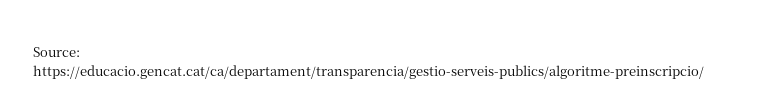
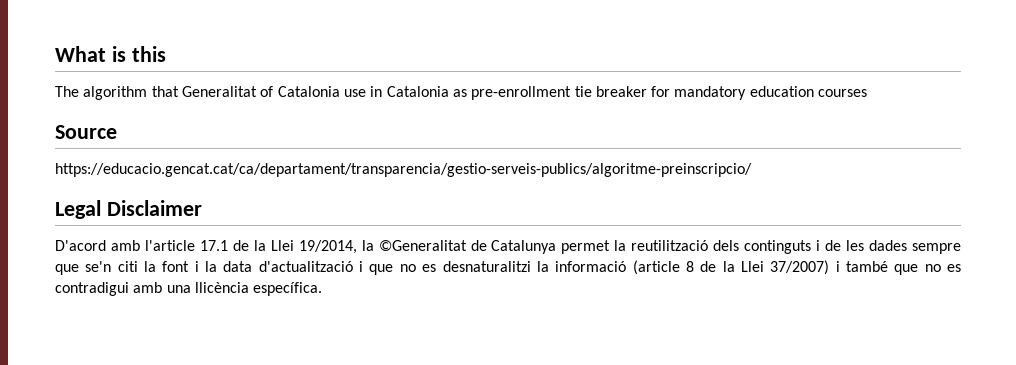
[33,47,80,57] [33,65,704,79] Source: https://educacio.gencat.cat/ca/departament/transparencia/gestio-serveis-publics/algoritme-preinscripcio/ -> [55,46,166,62] [55,86,868,100] [55,125,117,139] [55,163,752,177] [55,200,202,219] [55,240,962,254] [55,260,961,275] [55,282,323,296] What is this // The algorithm that Generalitat of Catalonia use in Catalonia as pre-enrollment tie breaker for mandatory education courses // Source // https://educacio.gencat.cat/ca/departament/transparencia/gestio-serveis-publics/algoritme-preinscripcio/ // Legal Disclaimer // D'acord amb l'article 17.1 de la Llei 19/2014, la ©Generalitat de Catalunya permet la reutilització dels continguts i de les dades sempre que se'n citi la font i la data d'actualització i que no es desnaturalitzi la informació (article 8 de la Llei 37/2007) i també que no es contradigui amb una llicència específica.

